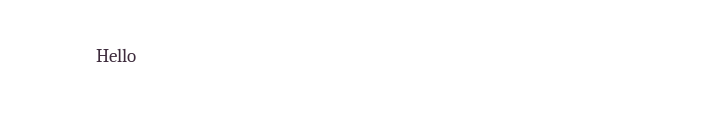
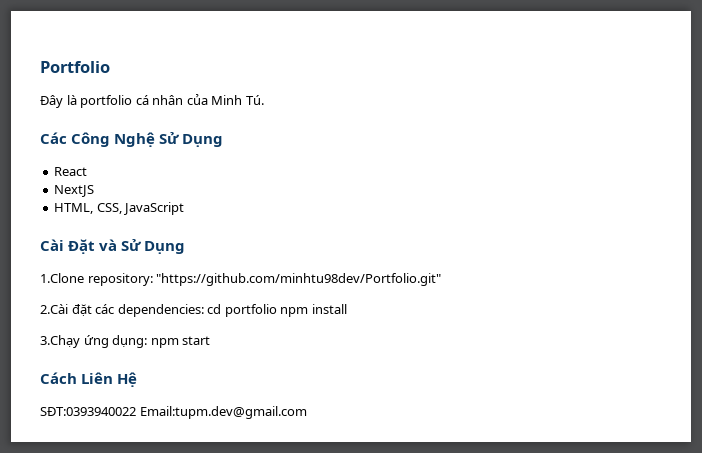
[96,48,136,62] Hello -> [40,61,110,73] [40,94,264,108] [40,132,224,147] [54,167,88,176] [54,185,95,197] [54,202,185,215] [40,239,186,254] [40,273,442,286] [40,304,347,317] [40,335,211,348] [40,372,138,387] [40,406,307,419] Portfolio // Đây là portfolio cá nhân của Minh Tú. // Các Công Nghệ Sử Dụng // React // NextJS // HTML, CSS, JavaScript // Cài Đặt và Sử Dụng // 1.Clone repository: "https://github.com/minhtu98dev/Portfolio.git" // 2.Cài đặt các dependencies: cd portfolio npm install // 3.Chạy ứng dụng: npm start // Cách Liên Hệ // SĐT:0393940022 Email:tupm.dev@gmail.com

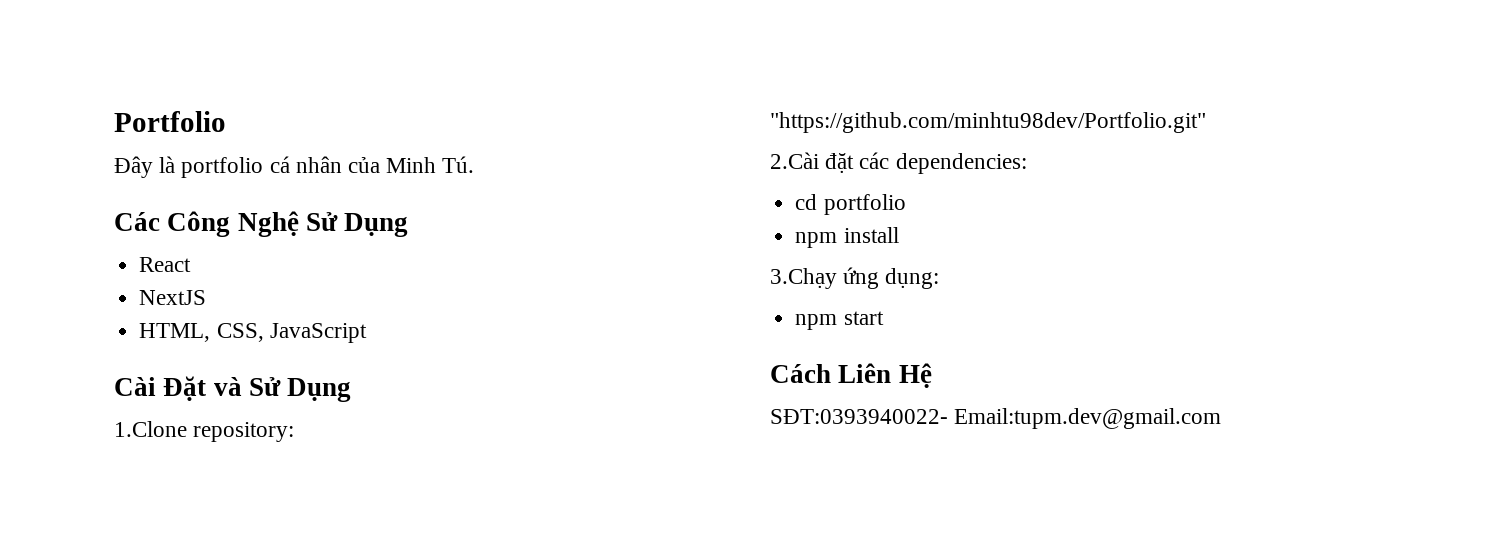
(204, 310) none -> (1027, 163) //
(277, 310) none -> (906, 204) //
(148, 341) none -> (940, 278) //
[40,407,136,416] SĐT:0393940022 -> [770,409,948,424] SĐT:0393940022-

